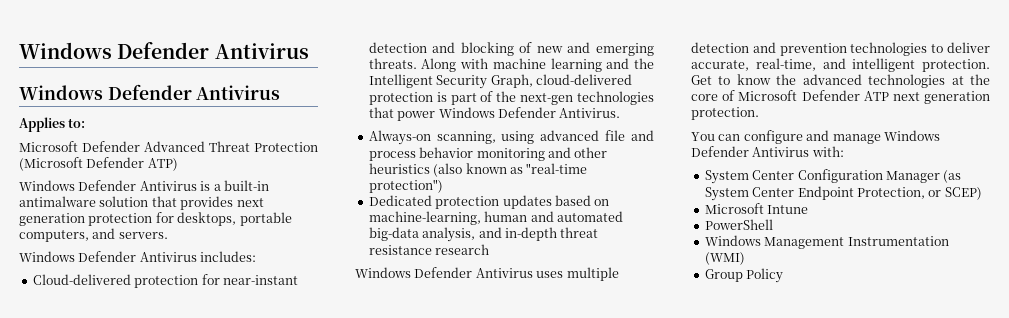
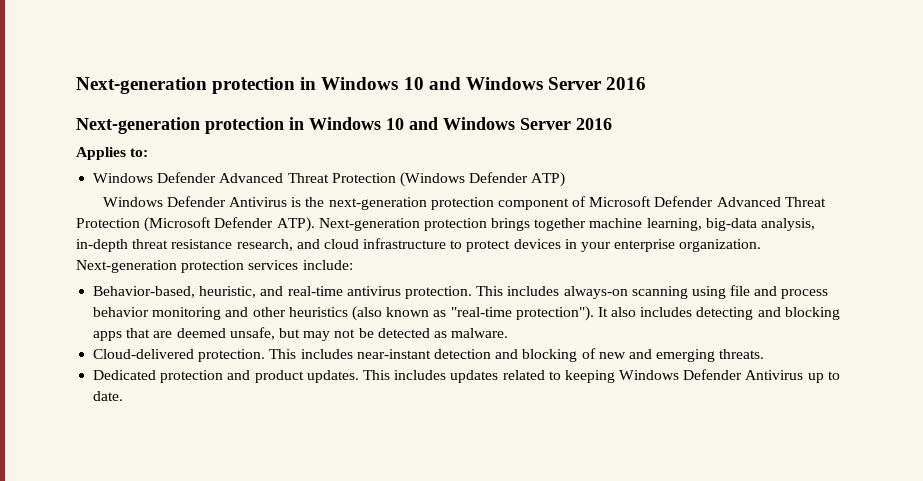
[19,42,309,59] [19,84,281,100] [19,117,86,132] Windows Defender Antivirus // Windows Defender Antivirus // Applies to: // -> [76,77,647,94] [76,117,612,134] [76,147,149,160] [93,172,566,187] [102,196,587,210] Next-generation protection in Windows 10 and Windows Server 2016 // Next-generation protection in Windows 10 and Windows Server 2016 // Applies to: // Windows Defender Advanced Threat Protection (Windows Defender ATP) // Windows Defender Antivirus is the next-generation protection component of
[147,158,178,171] [19,180,269,191] [19,196,264,210] [19,212,292,226] [19,228,168,242] [19,251,257,262] [32,274,298,288] [368,42,654,56] [368,58,654,72] [368,74,632,89] [368,91,654,105] [368,107,621,121] [368,130,600,145] ATP) // Windows Defender Antivirus is a built-in antimalware solution that provides next generation protection for desktops, portable computers, and servers. // Windows Defender Antivirus includes: // Cloud-delivered protection for near-instant detection and blocking of new and emerging threats. Along with machine learning and the Intelligent Security Graph, cloud-delivered protection is part of the next-gen technologies that power Windows Defender Antivirus. // Always-on scanning, using advanced -> [276,217,816,232] [76,238,762,252] [76,260,353,273] [93,286,726,299] ATP). Next-generation protection brings together machine learning, big-data analysis, in-depth threat resistance research, and cloud infrastructure to protect devices in your enterprise organization. Next-generation protection services include: // Behavior-based, heuristic, and real-time antivirus protection. This includes always-on scanning using
[368,179,443,193] [368,195,610,209] [368,211,623,225] [368,227,599,242] [368,244,490,255] [355,267,619,281] [691,42,990,56] [691,58,990,72] [691,74,990,88] [691,90,990,104] [691,107,759,120] [691,130,940,144] [691,146,844,157] [704,169,962,184] [704,186,982,201] [704,203,809,214] [704,219,773,230] [704,235,949,249] [704,252,745,265] [704,268,784,283] protection") // Dedicated protection updates based on machine-learning, human and automated big-data analysis, and in-depth threat resistance research // Windows Defender Antivirus uses multiple detection and prevention technologies to deliver accurate, real-time, and intelligent protection. Get to know the advanced technologies at the core of Microsoft Defender ATP next generation protection. // You can configure and manage Windows Defender Antivirus with: // System Center Configuration Manager (as System Center Endpoint Protection, or SCEP) // Microsoft Intune // PowerShell // Windows Management Instrumentation (WMI) // Group Policy -> [515,306,840,321] [93,327,509,341] [93,348,765,362] [93,369,840,383] [93,391,124,401] protection"). It also includes detecting and blocking apps that are deemed unsafe, but may not be detected as malware. // Cloud-delivered protection. This includes near-instant detection and blocking of new and emerging threats. // Dedicated protection and product updates. This includes updates related to keeping Windows Defender Antivirus up to date.

